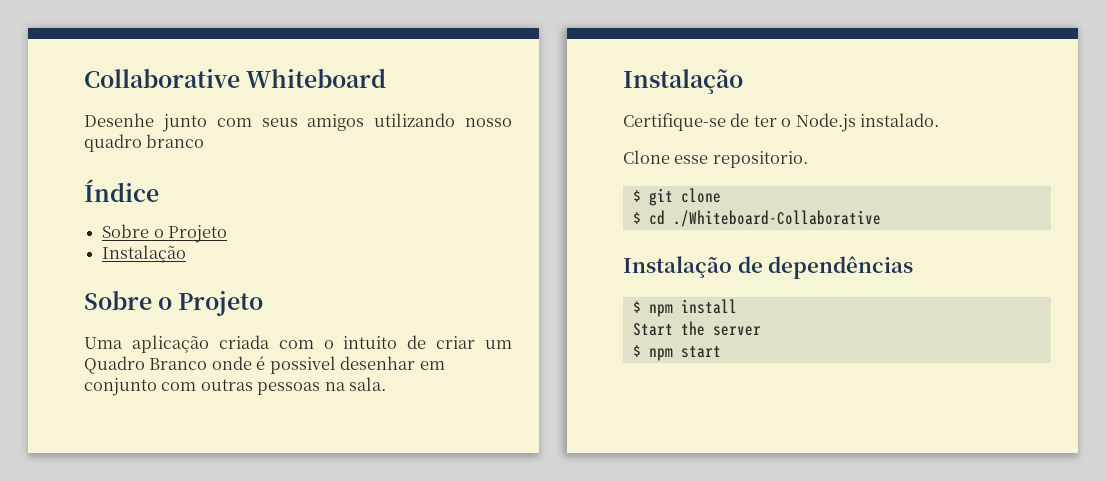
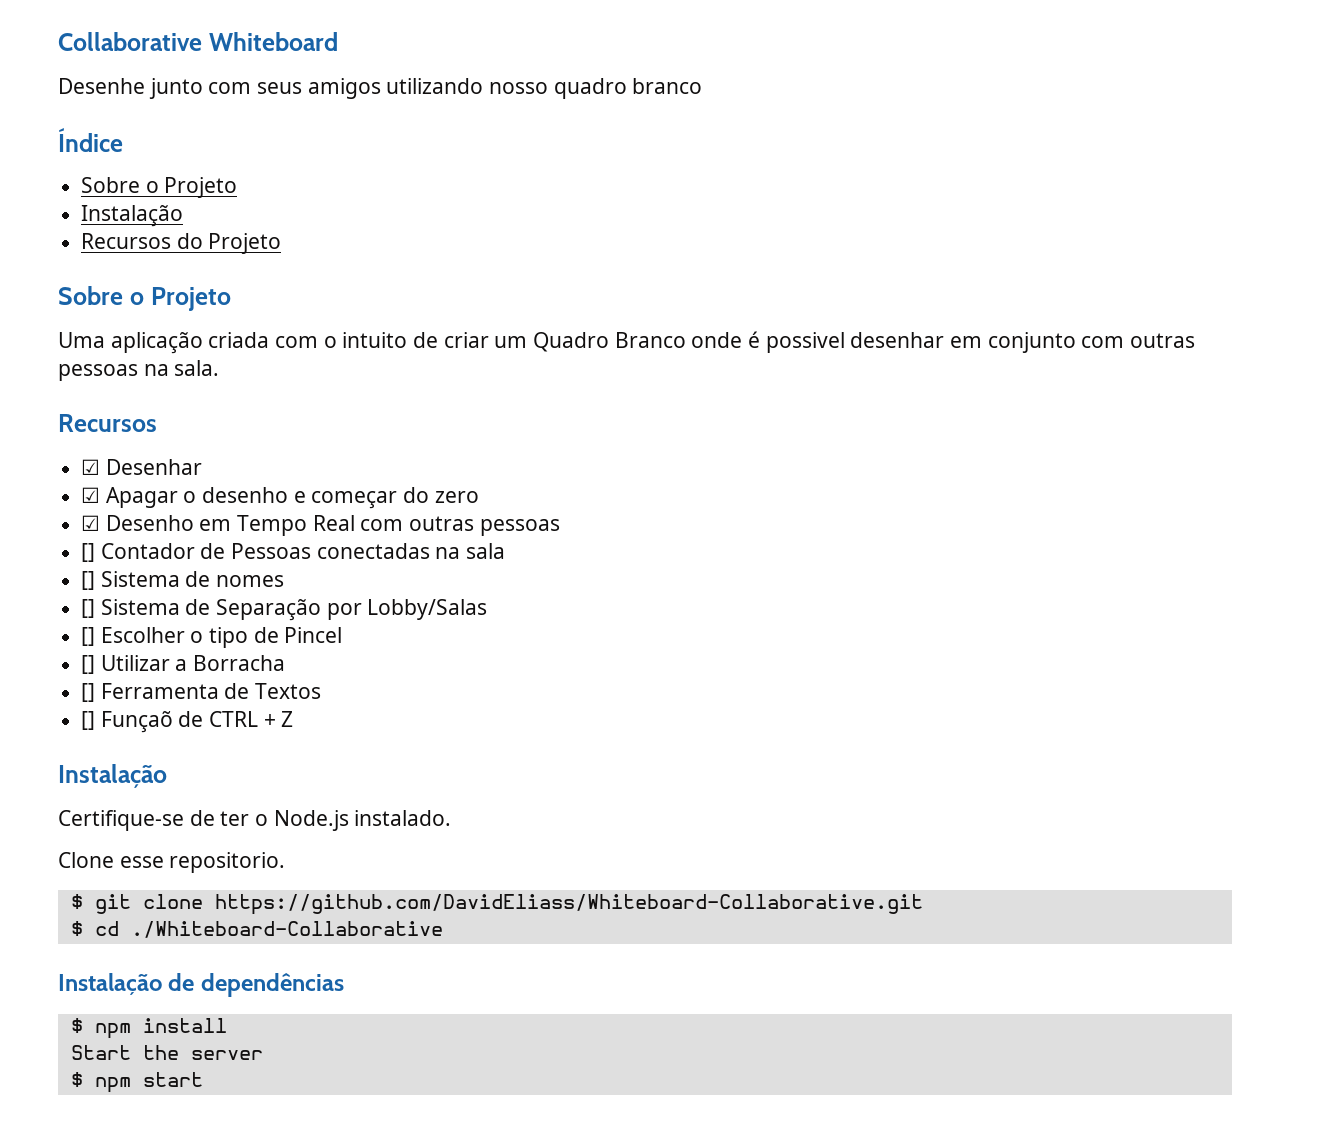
(187, 254) none -> [81,233,282,254] // Recursos do Projeto
(387, 384) none -> [58,414,157,432] [81,459,202,475] [81,487,479,509] [81,515,560,536] [81,543,506,562] [81,571,285,590] [81,599,488,621] [81,627,343,648] [81,655,286,674] [81,683,322,702] [81,711,294,733] // Recursos // ☑ Desenhar // ☑ Apagar o desenho e começar do zero // ☑ Desenho em Tempo Real com outras pessoas // [] Contador de Pessoas conectadas na sala // [] Sistema de nomes // [] Sistema de Separação por Lobby/Salas // [] Escolher o tipo de Pincel // [] Utilizar a Borracha // [] Ferramenta de Textos // [] Funçaõ de CTRL + Z
(721, 195) none -> [214,894,923,915] https://github.com/DavidEliass/Whiteboard-Collaborative.git

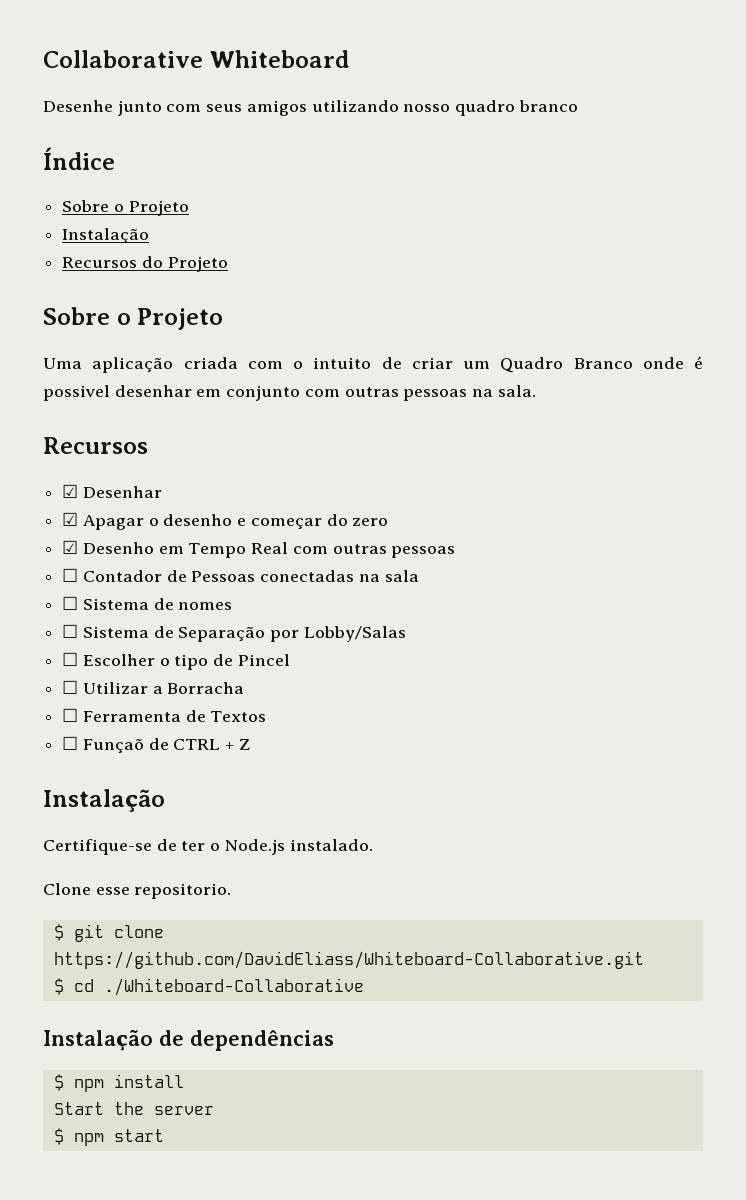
[81,543,96,562] [] -> [62,568,79,582] ☐
[81,571,96,590] [] -> [62,596,79,610] ☐
[81,599,96,618] [] -> [62,624,79,638] ☐
[81,627,96,646] [] -> [62,652,79,666] ☐
[81,655,96,674] [] -> [62,680,79,694] ☐
[81,683,96,702] [] -> [62,708,79,722] ☐
[81,711,96,730] [] -> [62,736,79,750] ☐

